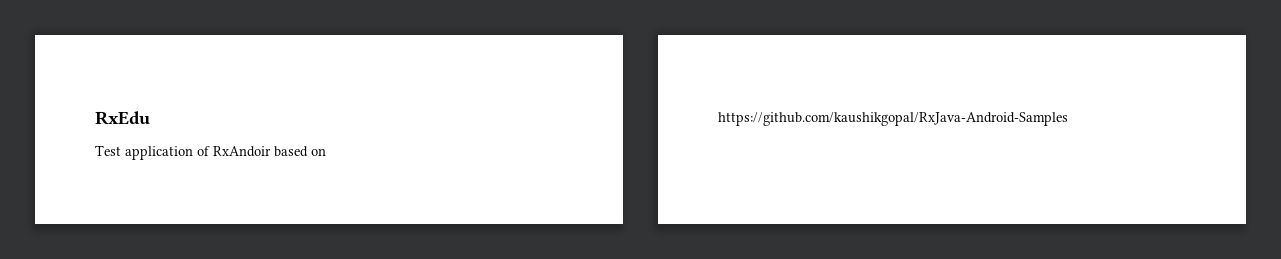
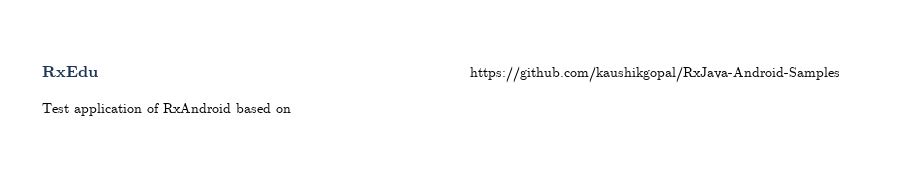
[213,146,271,157] RxAndoir -> [163,103,231,114] RxAndroid

